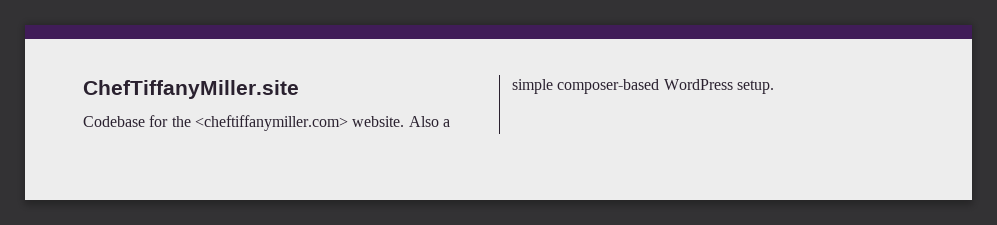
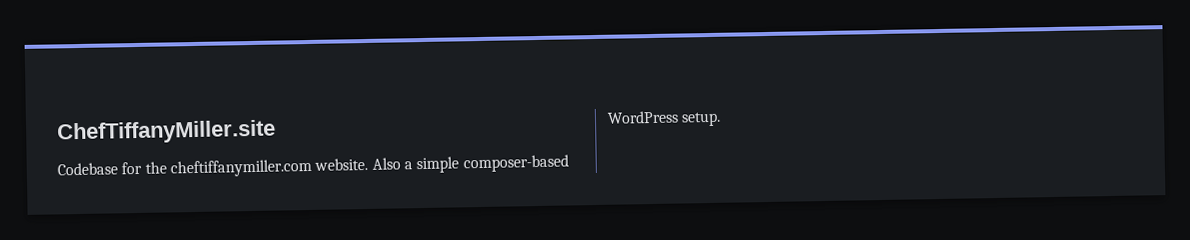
[194,115,348,131] <cheftiffanymiller.com> -> [169,158,312,178] cheftiffanymiller.com

